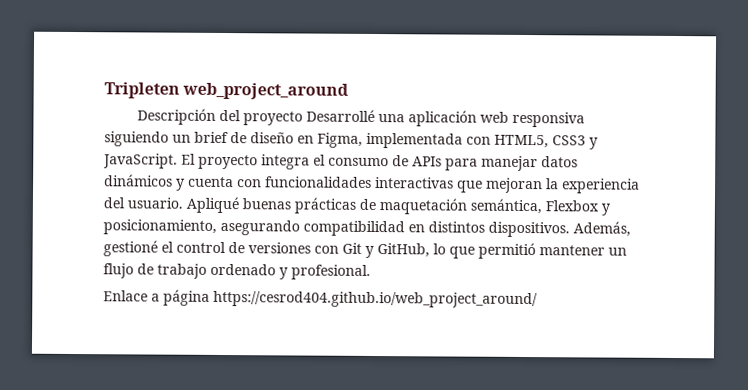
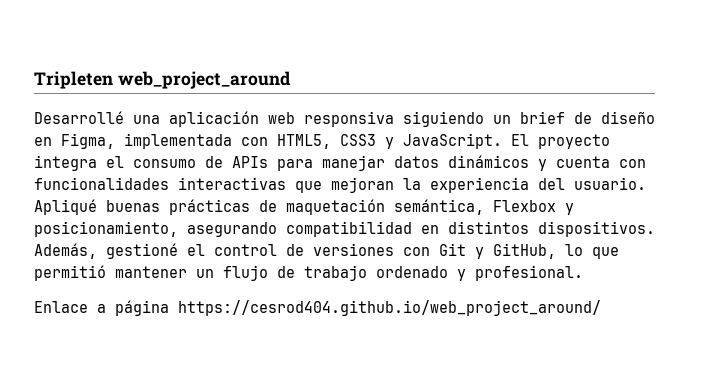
[136,108,303,126] Descripción del proyecto -> (291, 80) none

